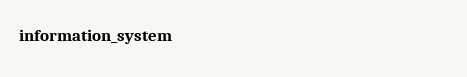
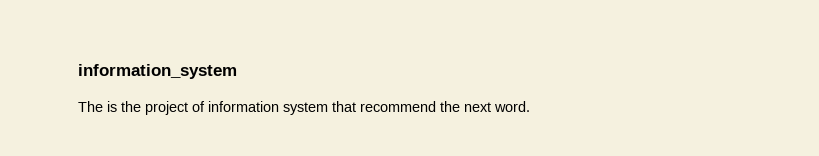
(172, 36) none -> [78,101,530,115] // The is the project of information system that recommend the next word.

